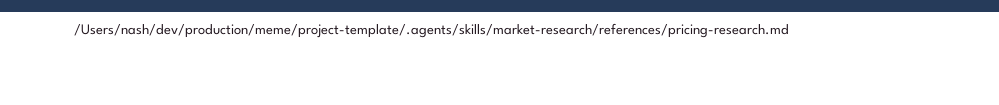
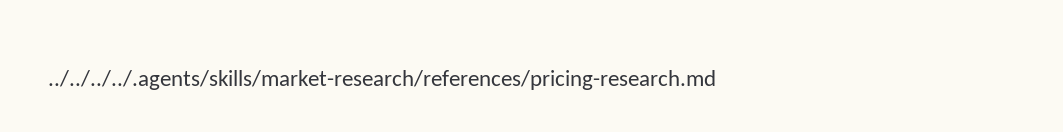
[74,23,789,38] /Users/nash/dev/production/meme/project-template/.agents/skills/market-research/references/pricing-research.md -> [48,70,716,90] ../../../../.agents/skills/market-research/references/pricing-research.md

